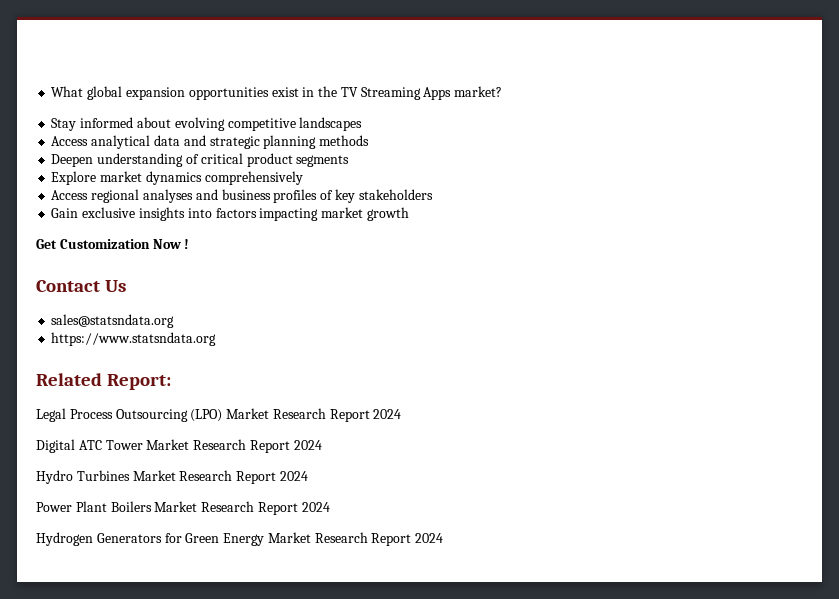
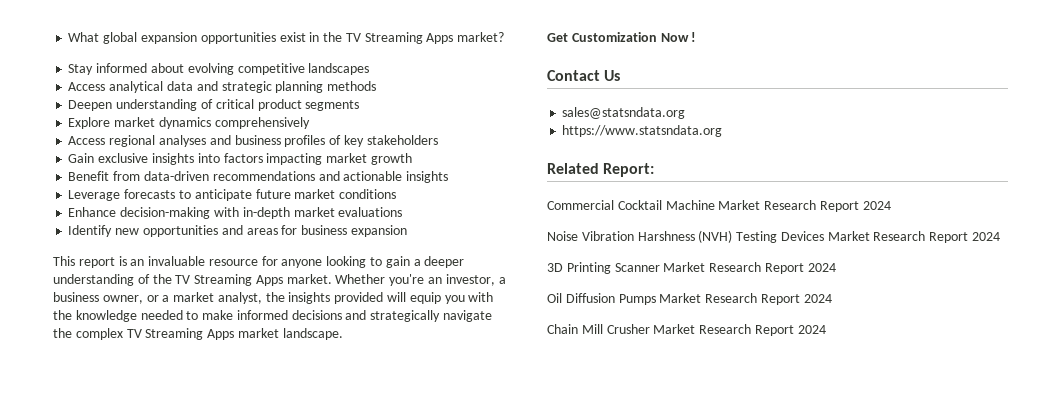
(409, 214) none -> [68,171,449,183] [68,189,397,201] [68,207,403,219] [68,225,407,237] [53,256,465,268] [53,274,506,286] [53,292,494,304] [53,310,493,322] [53,328,343,340] // Benefit from data-driven recommendations and actionable insights // Leverage forecasts to anticipate future market conditions // Enhance decision-making with in-depth market evaluations // Identify new opportunities and areas for business expansion // This report is an invaluable resource for anyone looking to gain a deeper understanding of the TV Streaming Apps market. Whether you're an investor, a business owner, or a market analyst, the insights provided will equip you with the knowledge needed to make informed decisions and strategically navigate the complex TV Streaming Apps market landscape.
[36,408,402,422] [36,439,322,453] [36,470,308,484] [36,501,330,515] [36,532,265,546] Legal Process Outsourcing (LPO) Market Research Report 2024 // Digital ATC Tower Market Research Report 2024 // Hydro Turbines Market Research Report 2024 // Power Plant Boilers Market Research Report 2024 // Hydrogen Generators for Green Energy -> [547,200,891,212] [547,230,1001,243] [547,262,836,274] [547,293,832,305] [547,324,650,334] Commercial Cocktail Machine Market Research Report 2024 // Noise Vibration Harshness (NVH) Testing Devices Market Research Report 2024 // 3D Printing Scanner Market Research Report 2024 // Oil Diffusion Pumps Market Research Report 2024 // Chain Mill Crusher

